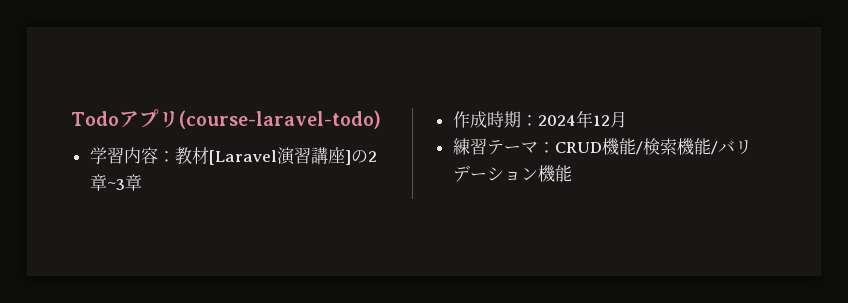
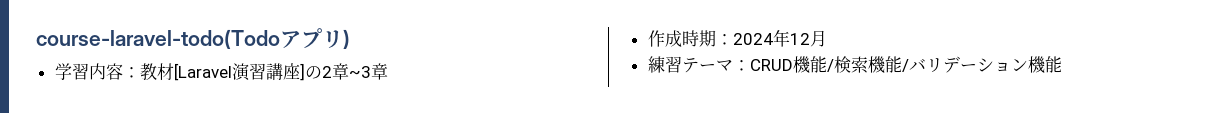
[71,109,381,129] Todoアプリ(course-laravel-todo) -> [36,28,350,49] course-laravel-todo(Todoアプリ)

